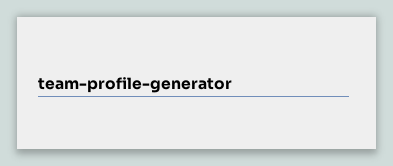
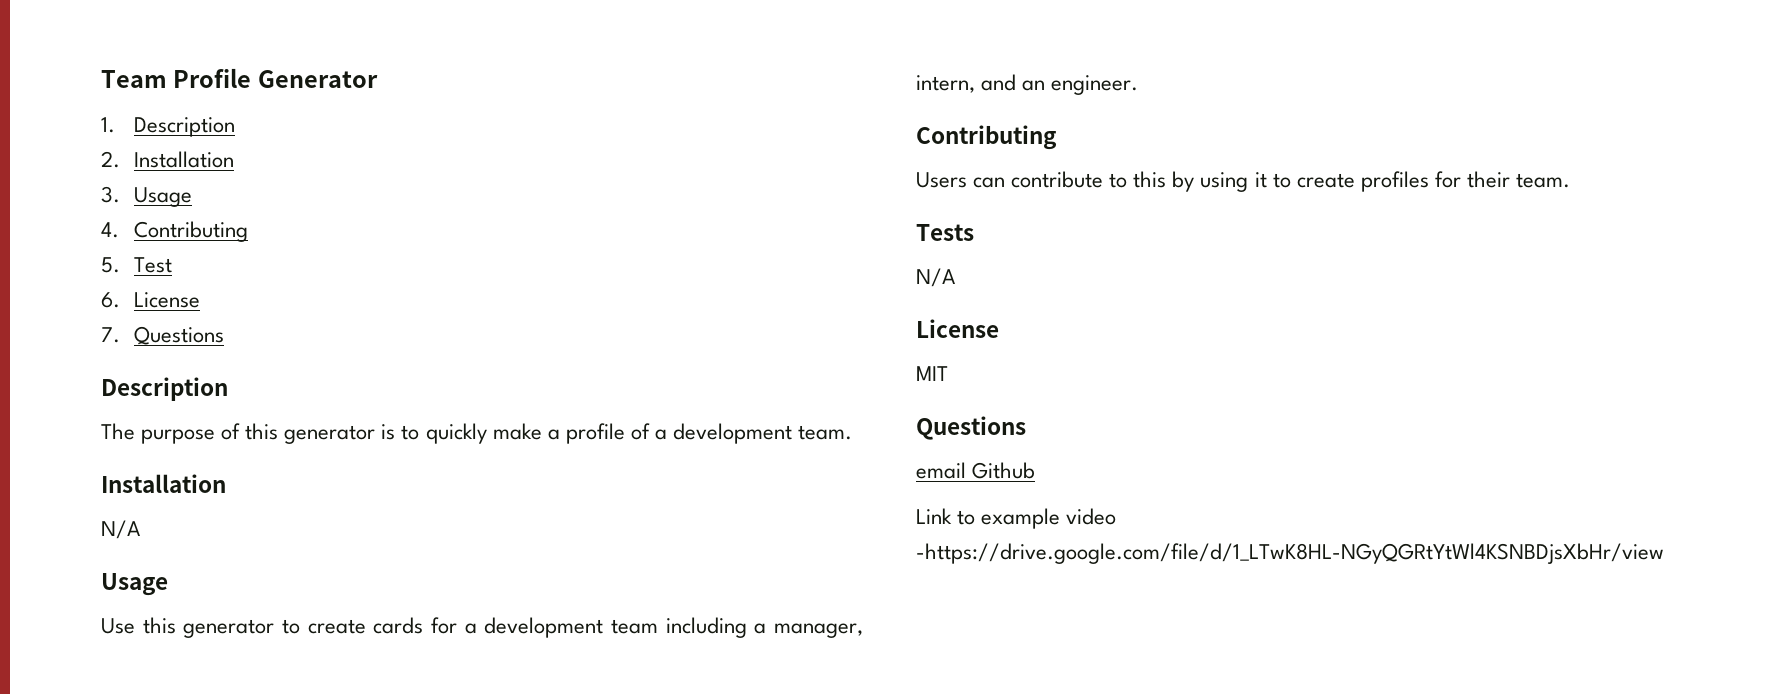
[38,77,232,93] team-profile-generator -> [101,68,378,88] [101,117,235,137] [101,151,234,168] [101,186,192,207] [101,221,248,242] [101,257,172,273] [101,292,200,308] [101,326,224,345] [101,377,228,401] [101,423,853,444] [101,474,226,493] [101,520,140,539] [101,573,168,596] [101,617,863,638] [916,74,1139,95] [916,125,1057,150] [916,171,1570,192] [916,224,974,241] [916,268,955,287] [916,319,999,338] [916,366,948,381] [916,416,1026,440] [916,462,1036,479] [916,508,1117,529] [916,543,1664,564] Team Profile Generator // 1. Description // 2. Installation // 3. Usage // 4. Contributing // 5. Test // 6. License // 7. Questions // Description // The purpose of this generator is to quickly make a profile of a development team. // Installation // N/A // Usage // Use this generator to create cards for a development team including a manager, intern, and an engineer. // Contributing // Users can contribute to this by using it to create profiles for their team. // Tests // N/A // License // MIT // Questions // email Github // Link to example video -https://drive.google.com/file/d/1_LTwK8HL-NGyQGRtYtWl4KSNBDjsXbHr/view

